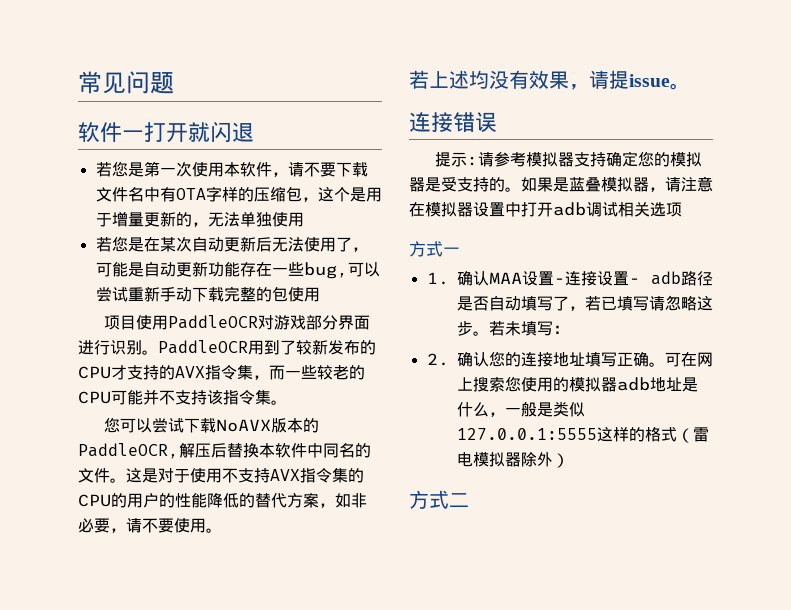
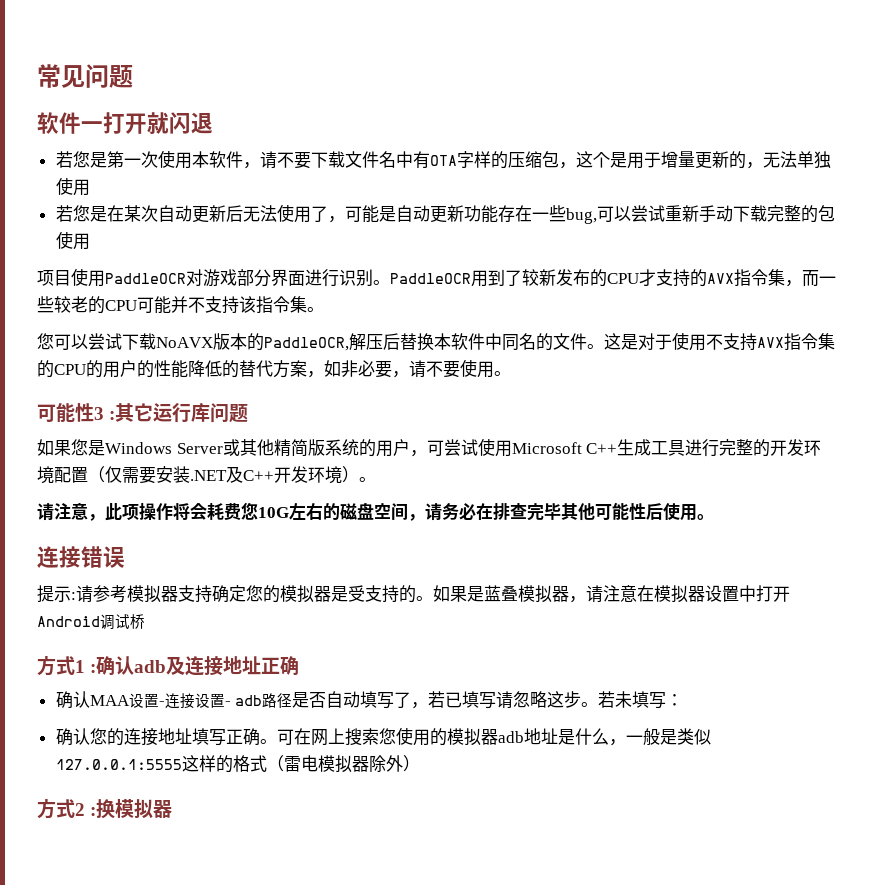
[409,70,670,90] 若上述均没有效果，请提issue -> [37,403,249,423] [37,438,822,457] [37,466,376,484] [37,502,697,521] 可能性3 :其它运行库问题 // 如果您是Windows Server或其他精简版系统的用户，可尝试使用Microsoft C++生成工具进行完整的开发环境配置（仅需要安装.NET及C++开发环境）。 // 请注意，此项操作将会耗费您10G左右的磁盘空间，请务必在排查完毕其他可能性后使用
[553,202,682,217] [409,241,460,257] [426,272,449,285] adb调试相关选项 // 方式一 // 1. -> [37,614,145,630] [37,655,300,676] Android调试桥 // 方式1 :确认adb及连接地址正确 //
[426,353,449,366] 2. -> (684, 700) none
[449,493,469,507] 二 -> [75,799,173,819] 2 :换模拟器

